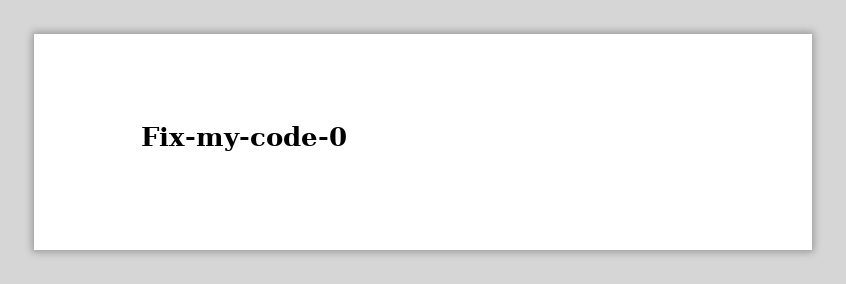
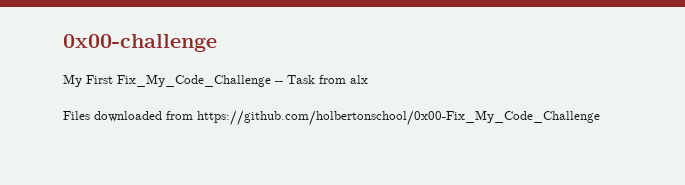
[141,126,347,151] Fix-my-code-0 -> [63,34,217,52] [63,74,368,87] [63,110,600,126] 0x00-challenge // My First Fix_My_Code_Challenge -- Task from alx // Files downloaded from https://github.com/holbertonschool/0x00-Fix_My_Code_Challenge

